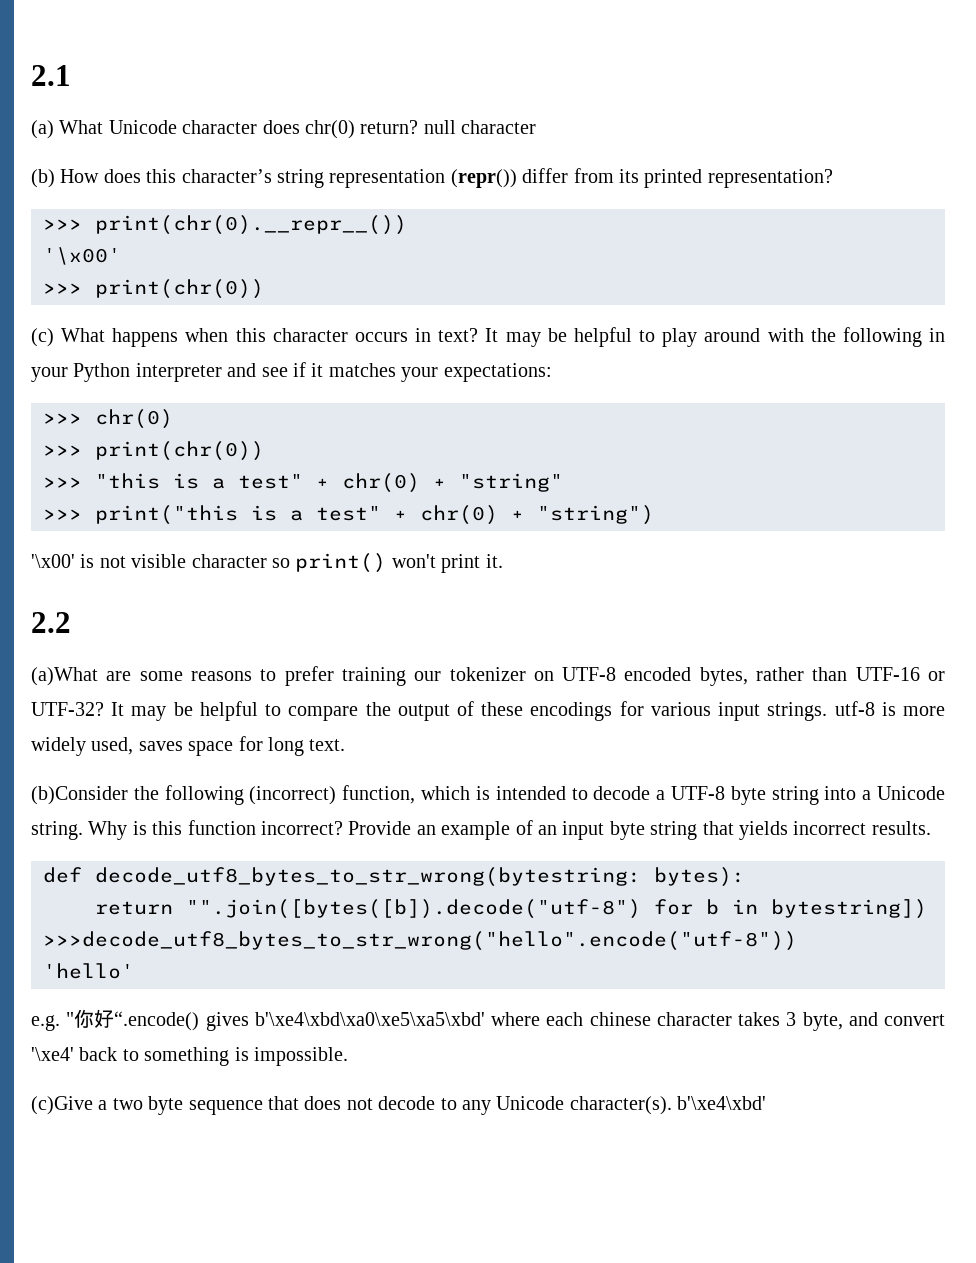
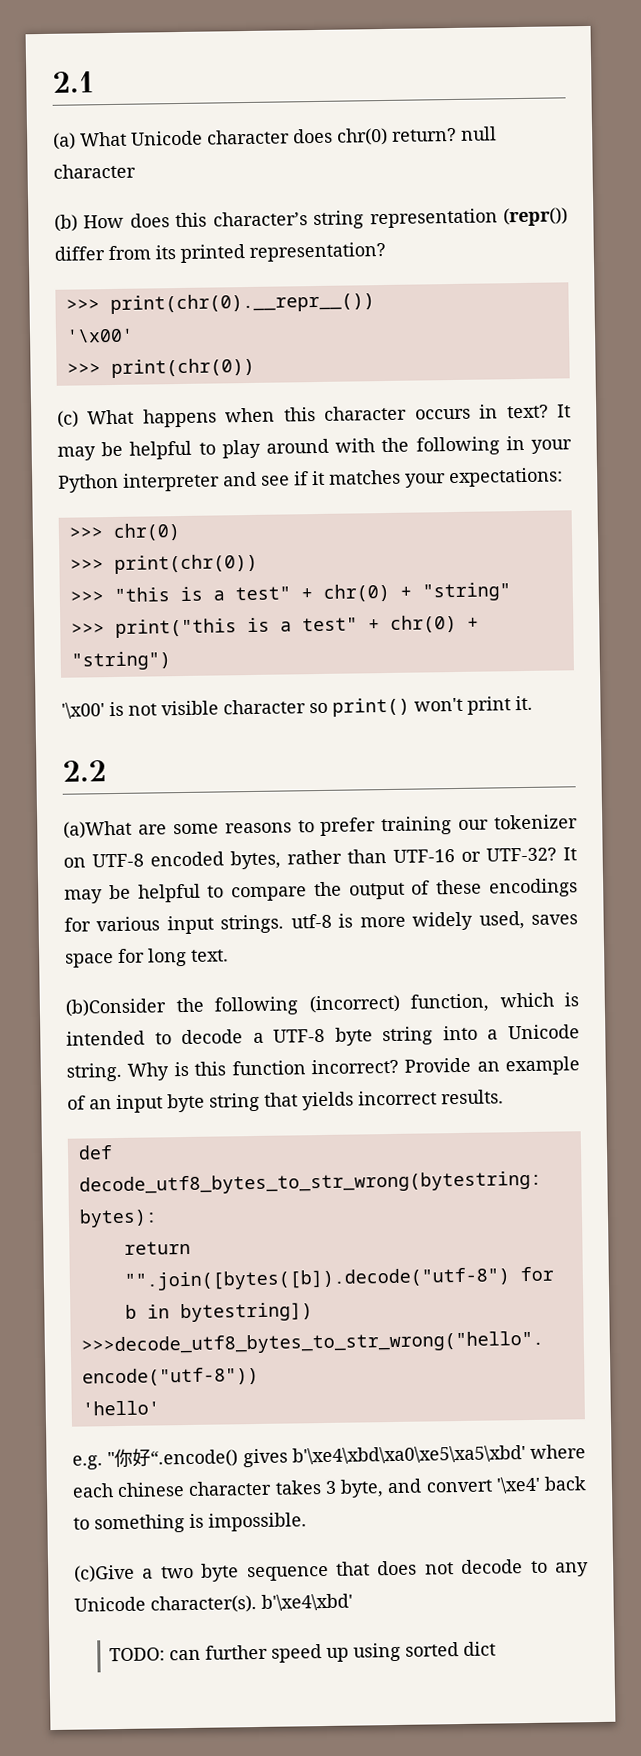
(767, 1103) none -> [109,1641,497,1663] // TODO: can further speed up using sorted dict

